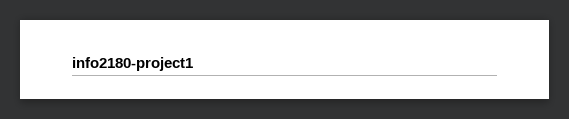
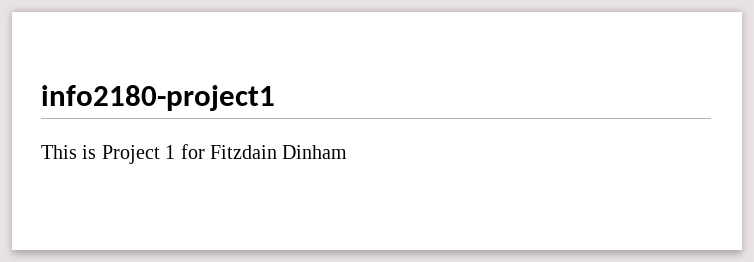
(193, 64) none -> [41,144,348,164] // This is Project 1 for Fitzdain Dinham

